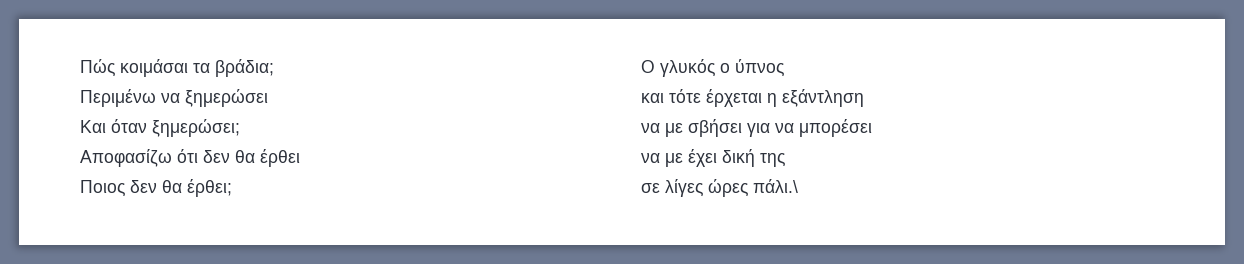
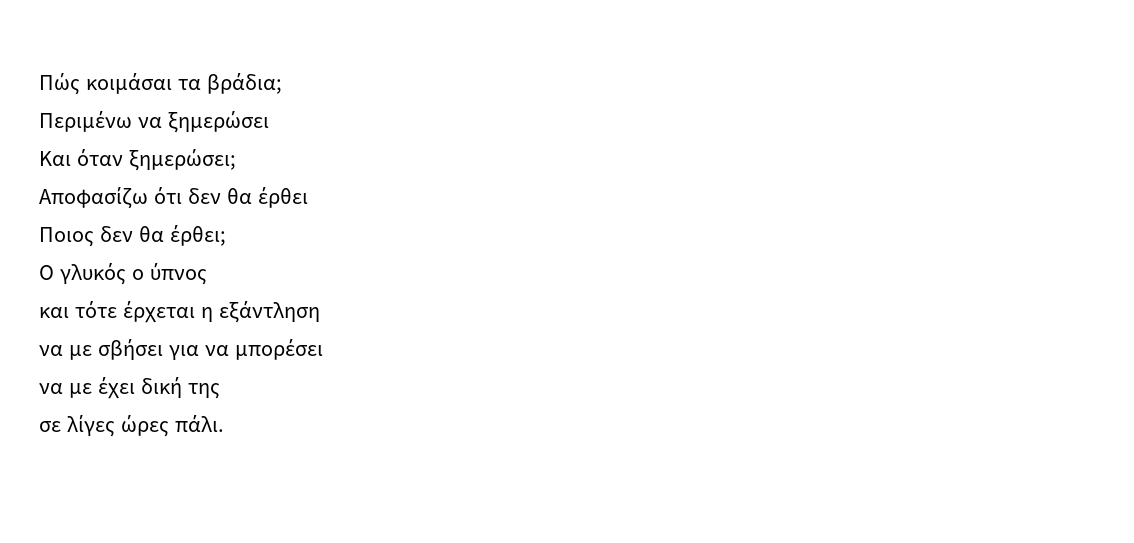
[753,179,798,193] πάλι.\ -> [175,415,225,433] πάλι.

